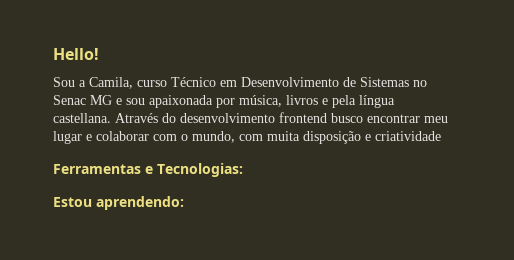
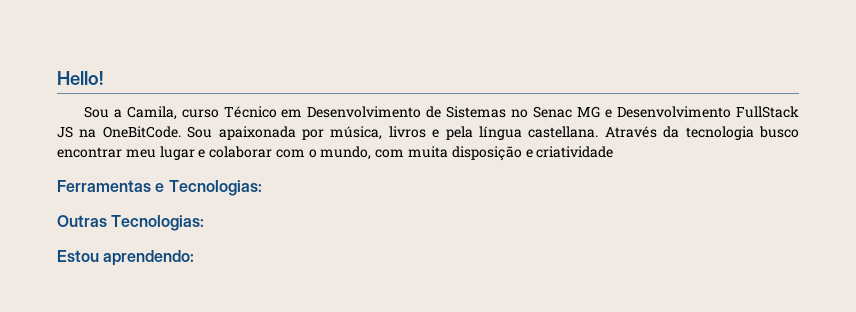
[126,98,145,105] sou -> [617,106,799,118] [57,126,213,138] Desenvolvimento FullStack JS na OneBitCode. Sou
[162,112,327,123] do desenvolvimento frontend -> [663,126,754,140] da tecnologia
(243, 170) none -> [57,215,205,231] // Outras Tecnologias:

